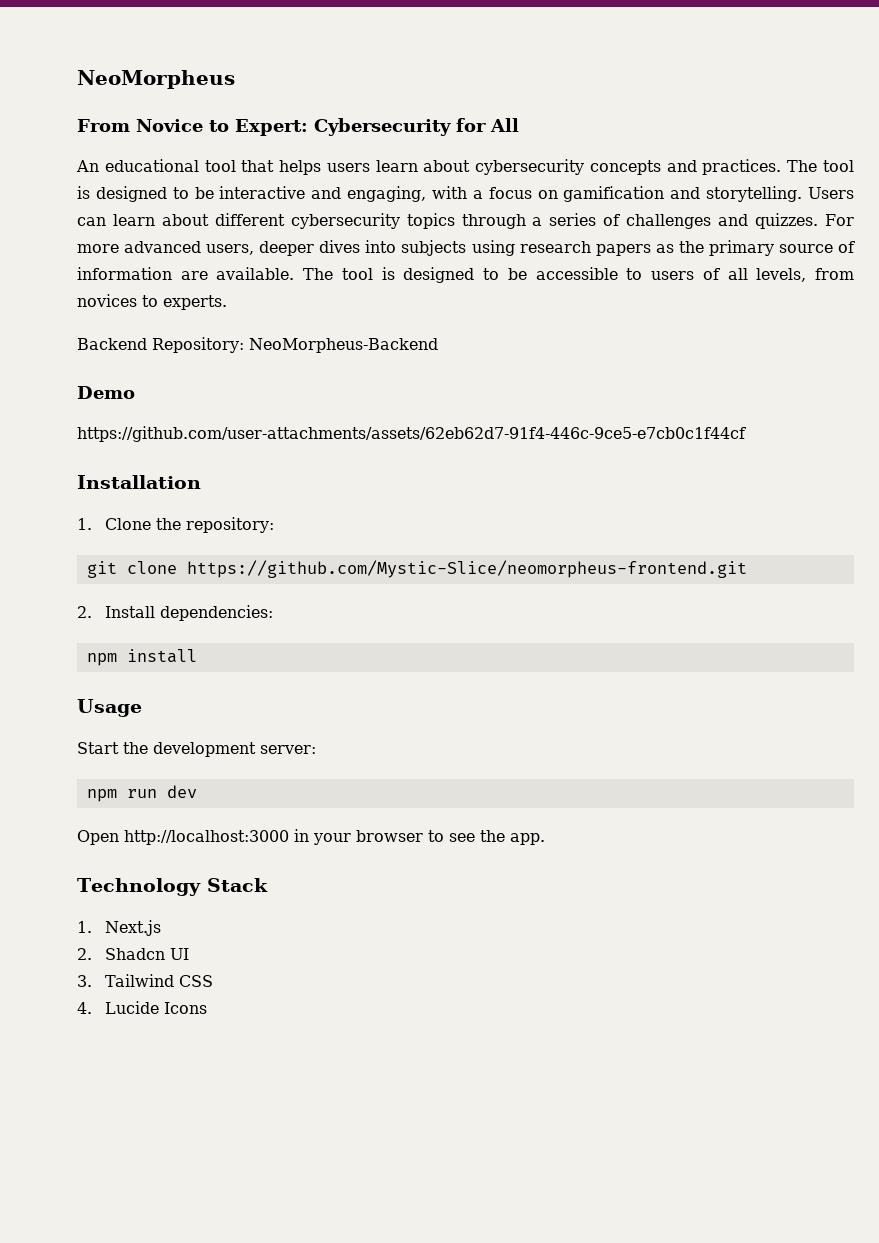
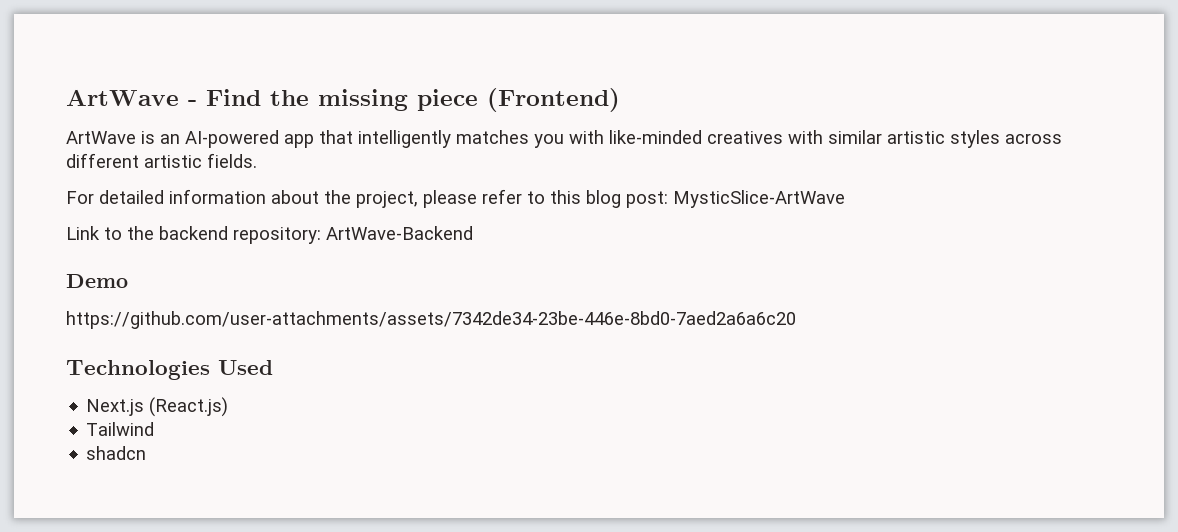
[77,70,235,89] [77,118,519,136] [76,159,854,175] [77,186,854,202] [77,213,855,229] [77,240,855,256] [77,267,855,283] [77,294,227,310] [77,337,438,353] [77,386,135,399] [77,426,746,442] [77,475,201,489] [77,517,274,533] [86,560,747,578] [77,605,273,621] [86,649,197,666] [77,699,142,717] [77,742,316,757] [86,785,197,802] [77,829,545,845] [77,878,268,896] [77,920,161,936] [77,948,189,960] [77,974,214,987] [77,1001,207,1014] NeoMorpheus // From Novice to Expert: Cybersecurity for All // An educational tool that helps users learn about cybersecurity concepts and practices. The tool is designed to be interactive and engaging, with a focus on gamification and storytelling. Users can learn about different cybersecurity topics through a series of challenges and quizzes. For more advanced users, deeper dives into subjects using research papers as the primary source of information are available. The tool is designed to be accessible to users of all levels, from novices to experts. // Backend Repository: NeoMorpheus-Backend // Demo // https://github.com/user-attachments/assets/62eb62d7-91f4-446c-9ce5-e7cb0c1f44cf // Installation // 1. Clone the repository: // git clone https://github.com/Mystic-Slice/neomorpheus-frontend.git // 2. Install dependencies: // npm install // Usage // Start the development server: // npm run dev // Open http://localhost:3000 in your browser to see the app. // Technology Stack // 1. Next.js // 2. Shadcn UI // 3. Tailwind CSS // 4. Lucide Icons -> [66,88,620,112] [66,130,1062,148] [66,153,257,168] [66,189,845,208] [66,226,473,244] [66,274,128,288] [66,311,796,329] [66,360,273,380] [86,397,229,417] [86,422,155,436] [86,446,147,460] ArtWave - Find the missing piece (Frontend) // ArtWave is an AI-powered app that intelligently matches you with like-minded creatives with similar artistic styles across different artistic fields. // For detailed information about the project, please refer to this blog post: MysticSlice-ArtWave // Link to the backend repository: ArtWave-Backend // Demo // https://github.com/user-attachments/assets/7342de34-23be-446e-8bd0-7aed2a6a6c20 // Technologies Used // Next.js (React.js) // Tailwind // shadcn

